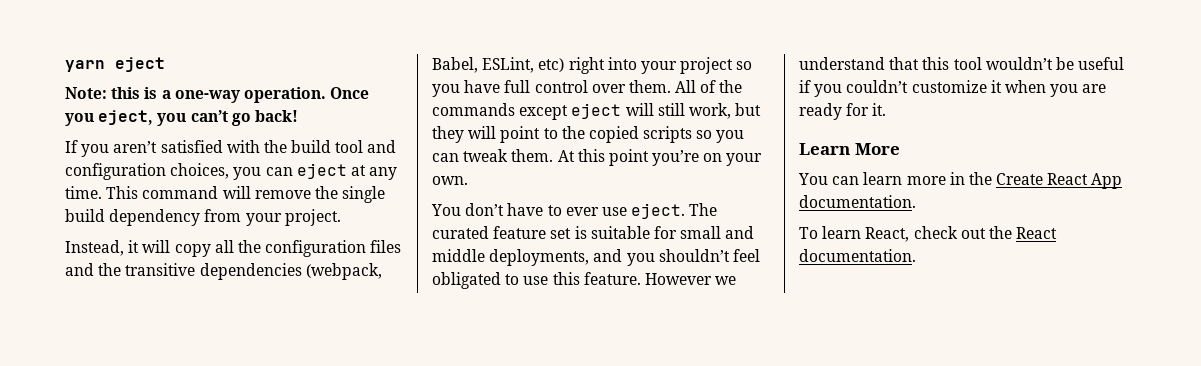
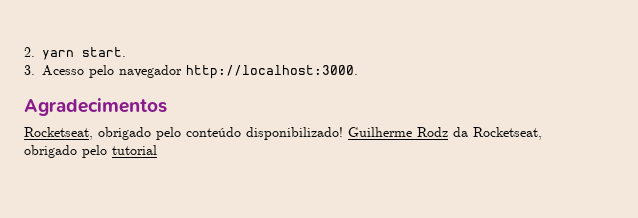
[65,57,165,72] [65,87,370,103] [65,110,298,126] [65,140,397,157] [65,163,398,180] [65,186,386,203] [65,209,341,226] [65,240,402,257] [65,263,382,280] [432,57,753,74] [432,80,743,97] [432,103,762,120] [432,126,745,143] [432,149,763,166] [432,176,468,185] [431,203,718,219] [432,226,755,239] [432,249,760,266] [432,272,737,289] [799,57,1125,70] [799,80,1107,97] [799,103,887,120] [799,143,900,155] [798,172,1123,189] [799,195,916,208] [799,226,1058,242] [799,249,916,262] yarn eject // Note: this is a one-way operation. Once you eject, you can’t go back! // If you aren’t satisfied with the build tool and configuration choices, you can eject at any time. This command will remove the single build dependency from your project. // Instead, it will copy all the configuration files and the transitive dependencies (webpack, Babel, ESLint, etc) right into your project so you have full control over them. All of the commands except eject will still work, but they will point to the copied scripts so you can tweak them. At this point you’re on your own. // You don’t have to ever use eject. The curated feature set is suitable for small and middle deployments, and you shouldn’t feel obligated to use this feature. However we understand that this tool wouldn’t be useful if you couldn’t customize it when you are ready for it. // Learn More // You can learn more in the Create React App documentation. // To learn React, check out the React documentation. -> [24,47,126,60] [24,65,358,79] [24,98,167,116] [24,127,542,140] [24,145,157,158] 2. yarn start. // 3. Acesso pelo navegador http://localhost:3000. // Agradecimentos // Rocketseat, obrigado pelo conteúdo disponibilizado! Guilherme Rodz da Rocketseat, obrigado pelo tutorial

